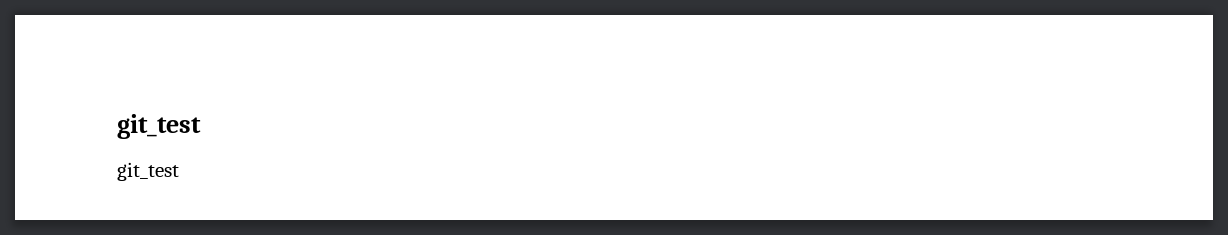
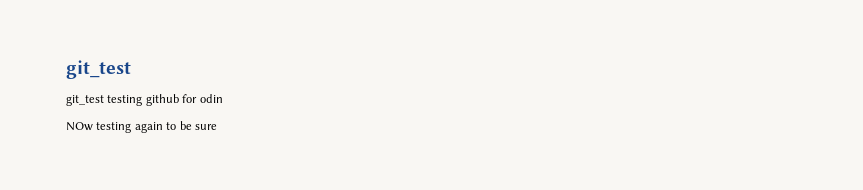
(179, 171) none -> [107,94,223,106] [66,121,217,133] testing github for odin // NOw testing again to be sure

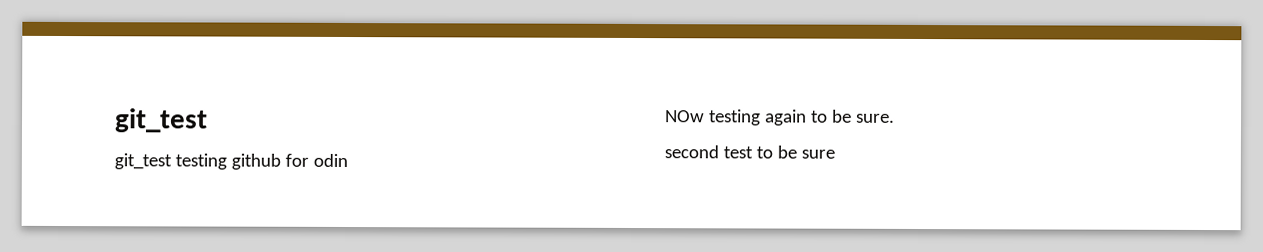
(192, 125) none -> [855,113,895,123] [664,145,797,159] sure. // second test to be

